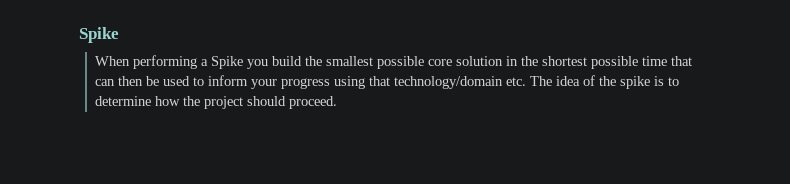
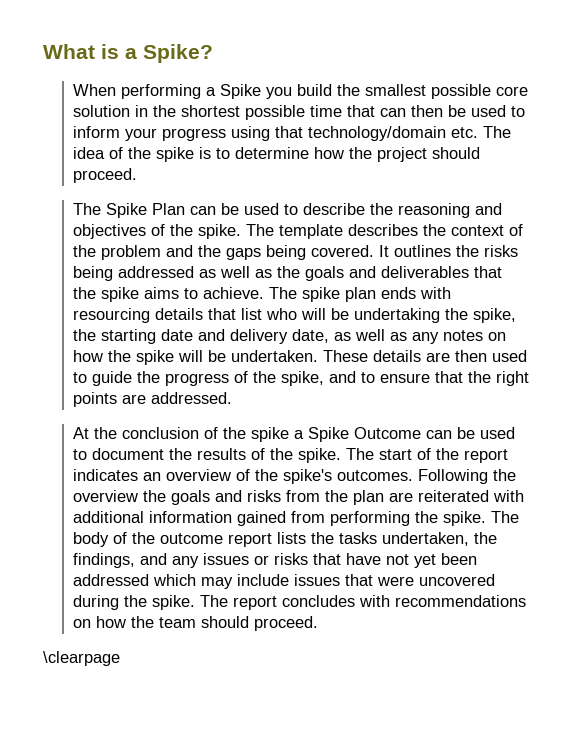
[79,27,119,43] Spike -> [43,44,213,63] What is a Spike?
(338, 102) none -> [73,203,503,218] [73,224,524,239] [73,245,519,260] [73,266,503,281] [73,287,452,302] [73,308,517,323] [73,329,507,344] [73,350,528,365] [73,371,530,386] [73,392,233,407] [73,427,516,442] [73,448,509,463] [73,469,517,484] [73,490,525,505] [73,511,520,526] [73,532,498,547] [73,553,478,568] [73,574,496,589] [73,595,527,610] [73,616,319,631] [43,651,120,666] // The Spike Plan can be used to describe the reasoning and objectives of the spike. The template describes the context of the problem and the gaps being covered. It outlines the risks being addressed as well as the goals and deliverables that the spike aims to achieve. The spike plan ends with resourcing details that list who will be undertaking the spike, the starting date and delivery date, as well as any notes on how the spike will be undertaken. These details are then used to guide the progress of the spike, and to ensure that the right points are addressed. // At the conclusion of the spike a Spike Outcome can be used to document the results of the spike. The start of the report indicates an overview of the spike's outcomes. Following the overview the goals and risks from the plan are reiterated with additional information gained from performing the spike. The body of the outcome report lists the tasks undertaken, the findings, and any issues or risks that have not yet been addressed which may include issues that were uncovered during the spike. The report concludes with recommendations on how the team should proceed. // \clearpage

